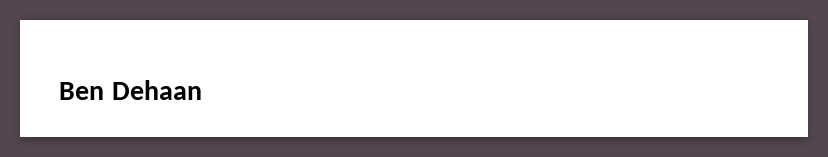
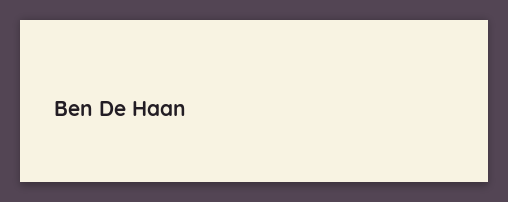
[111,80,202,100] Dehaan -> [99,101,186,116] De Haan

